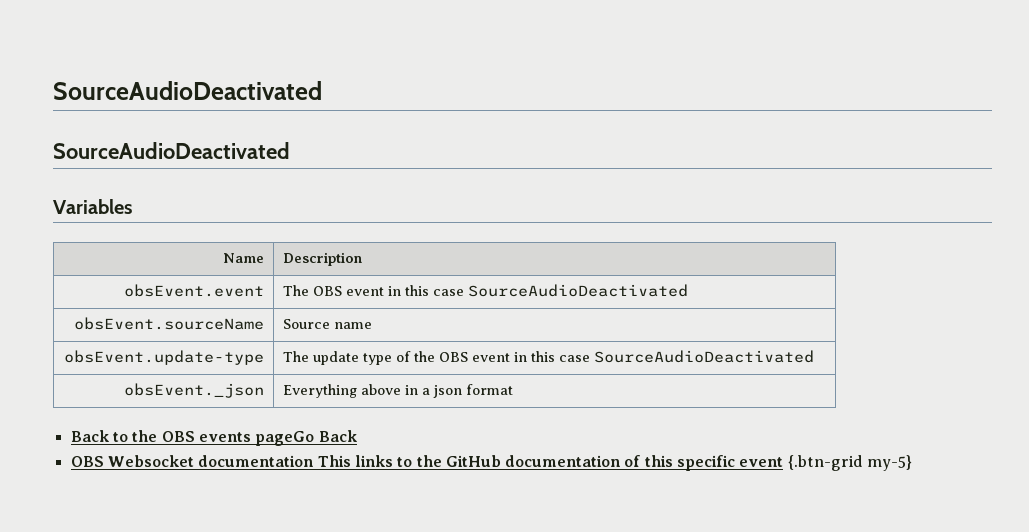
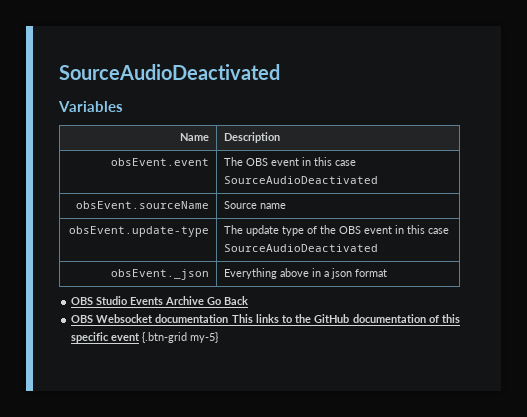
[53,81,322,100] [53,142,290,159] SourceAudioDeactivated // SourceAudioDeactivated -> [59,64,280,80] SourceAudioDeactivated
[70,430,315,446] Back to the OBS events pageGo -> [71,296,222,305] OBS Studio Events Archive Go

